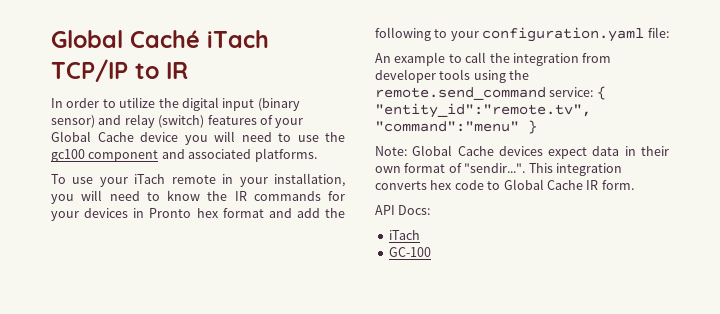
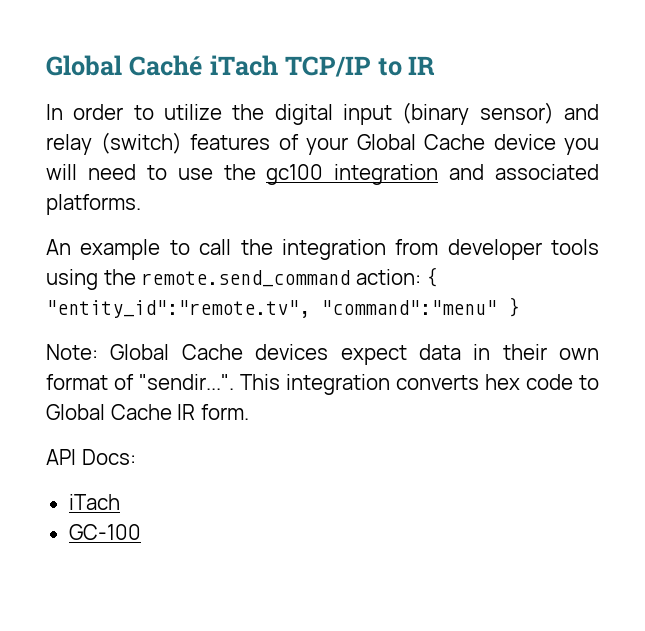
[88,150,159,162] component -> [334,164,439,185] integration
[51,173,345,187] [51,190,345,204] [51,208,345,221] [375,27,669,42] // To use your iTach remote in your installation, you will need to know the IR commands for your devices in Pronto hex format and add the following to your configuration.yaml file: -> (141, 204) none
[549,87,594,97] service: -> [355,269,421,285] action:

